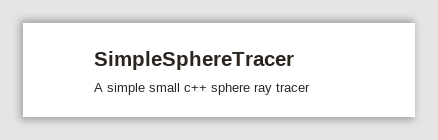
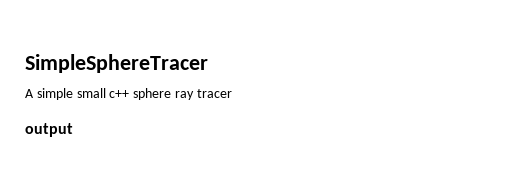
(310, 87) none -> [25,123,73,137] // output

